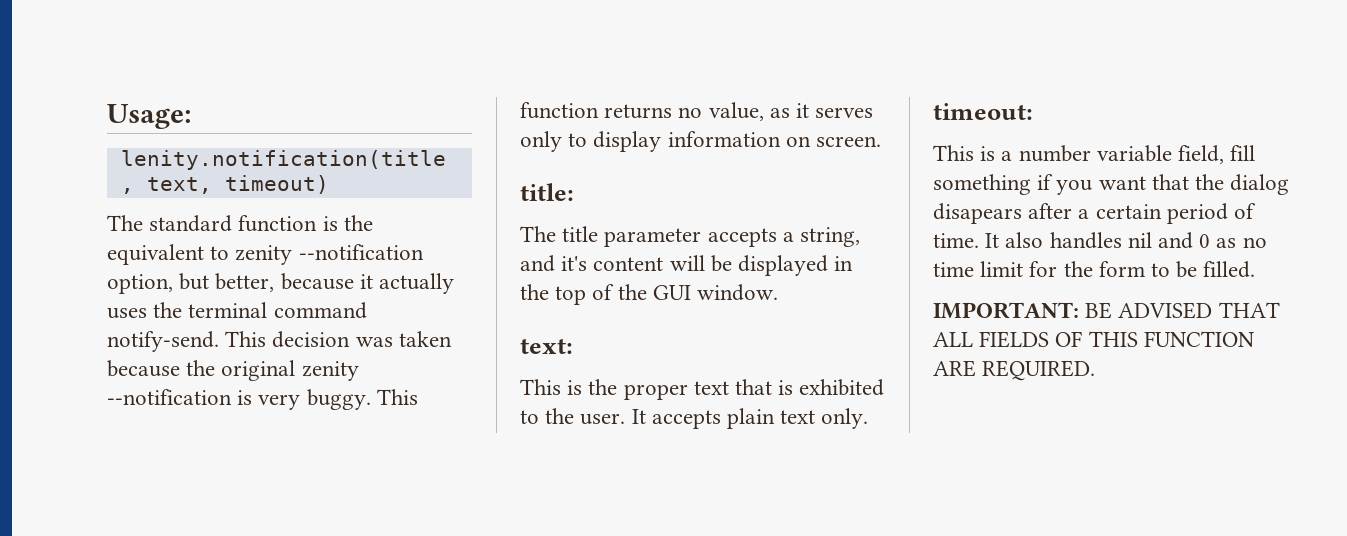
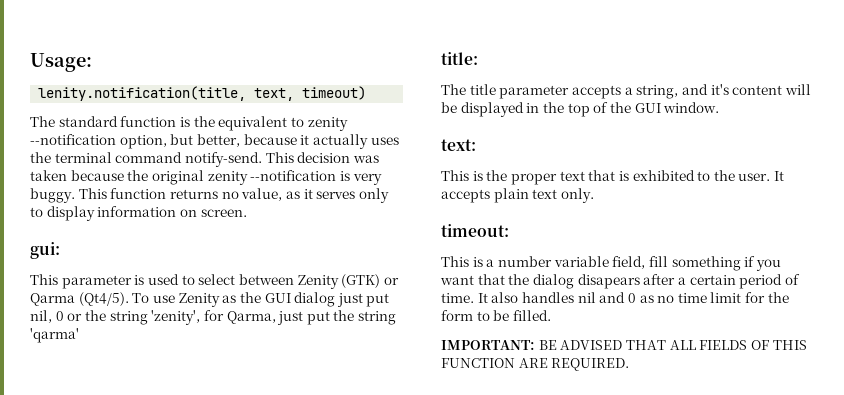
(882, 141) none -> [30,242,60,259] [30,274,399,289] [30,292,390,307] [30,310,397,325] [30,328,79,343] // gui: // This parameter is used to select between Zenity (GTK) or Qarma (Qt4/5). To use Zenity as the GUI dialog just put nil, 0 or the string 'zenity', for Qarma, just put the string 'qarma'

